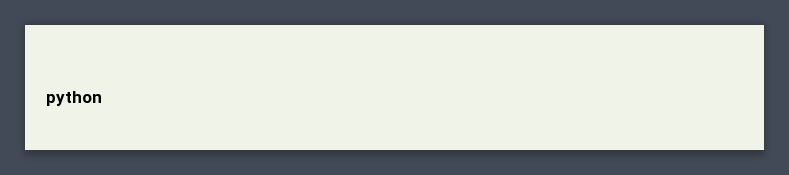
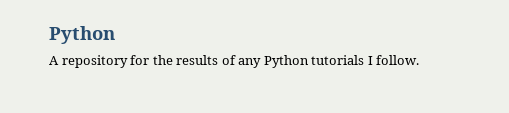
[46,91,102,106] python -> [49,26,115,44] [49,55,420,68] Python // A repository for the results of any Python tutorials I follow.

